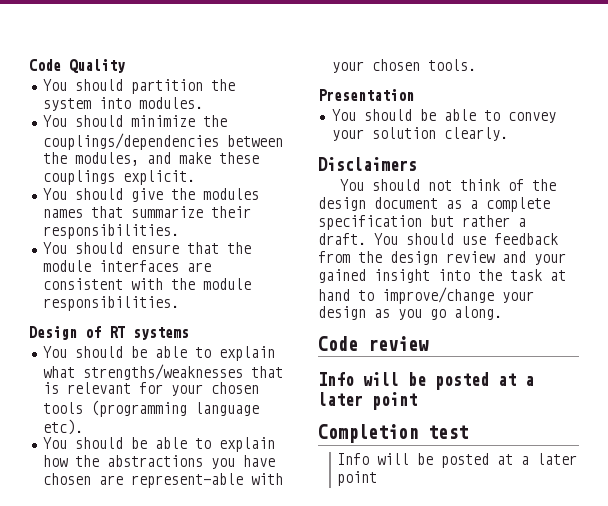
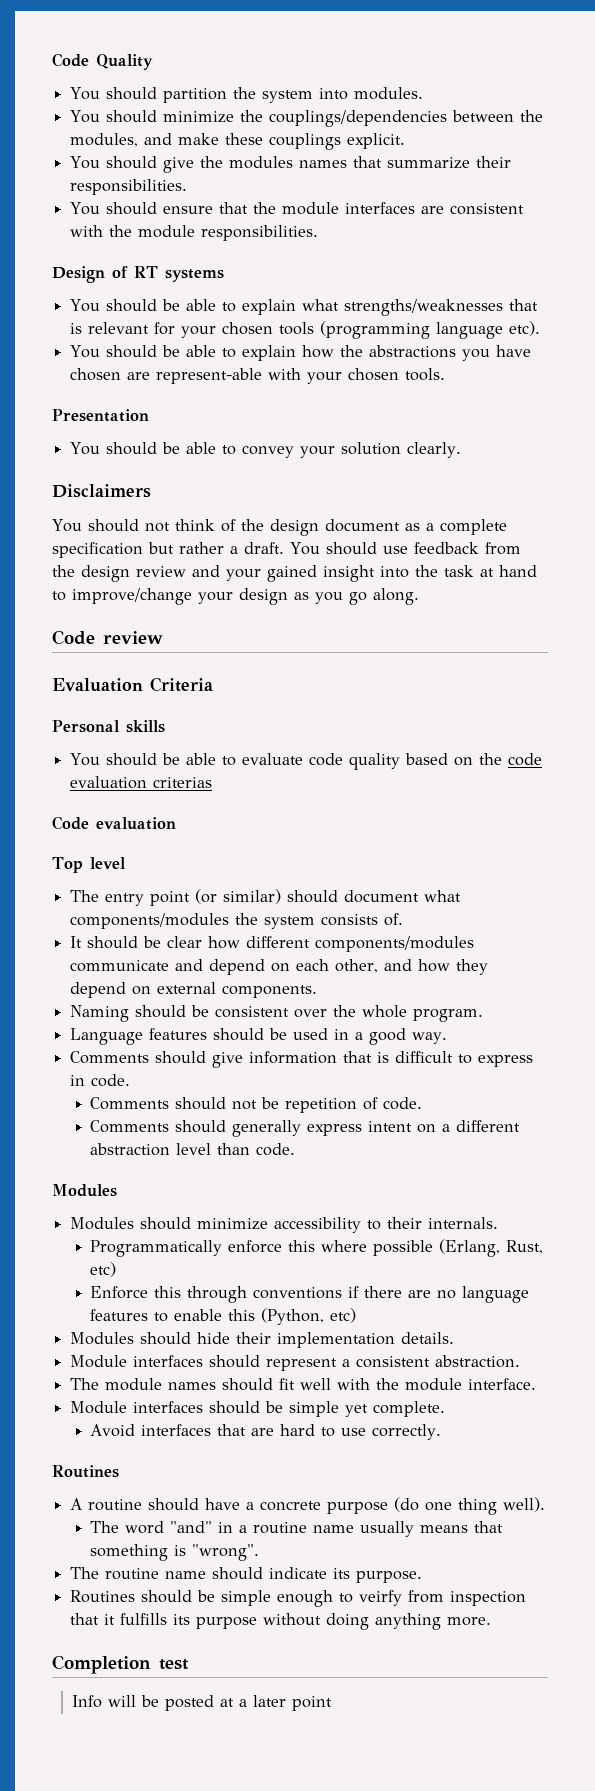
[318,372,534,390] [318,392,417,410] Info will be posted at a later point -> [52,677,213,692] [52,720,165,733] [70,753,543,770] [70,776,213,789] [52,816,176,830] [52,857,126,873] [70,889,462,906] [70,913,404,929] [70,936,475,952] [70,959,489,975] [70,982,318,998] [70,1005,484,1022] [70,1028,448,1045] [70,1051,534,1068] [70,1074,131,1087] [90,1097,423,1113] [90,1120,521,1137] [90,1143,296,1156] [52,1184,117,1197] [70,1217,499,1233] [90,1239,544,1257] [90,1262,117,1277] [90,1286,530,1303] [90,1308,357,1325] [70,1332,455,1348] [70,1355,521,1371] [70,1378,537,1391] [70,1401,446,1417] [90,1424,442,1440] [52,1465,119,1478] [70,1497,546,1515] [90,1521,504,1537] [90,1544,260,1561] [70,1567,423,1583] [70,1590,527,1607] [70,1613,492,1630] Evaluation Criteria // Personal skills // You should be able to evaluate code quality based on the code evaluation criterias // Code evaluation // Top level // The entry point (or similar) should document what components/modules the system consists of. // It should be clear how different components/modules communicate and depend on each other, and how they depend on external components. // Naming should be consistent over the whole program. // Language features should be used in a good way. // Comments should give information that is difficult to express in code. // Comments should not be repetition of code. // Comments should generally express intent on a different abstraction level than code. // Modules // Modules should minimize accessibility to their internals. // Programmatically enforce this where possible (Erlang, Rust, etc) // Enforce this through conventions if there are no language features to enable this (Python, etc) // Modules should hide their implementation details. // Module interfaces should represent a consistent abstraction. // The module names should fit well with the module interface. // Module interfaces should be simple yet complete. // Avoid interfaces that are hard to use correctly. // Routines // A routine should have a concrete purpose (do one thing well). // The word "and" in a routine name usually means that something is "wrong". // The routine name should indicate its purpose. // Routines should be simple enough to veirfy from inspection that it fulfills its purpose without doing anything more.

